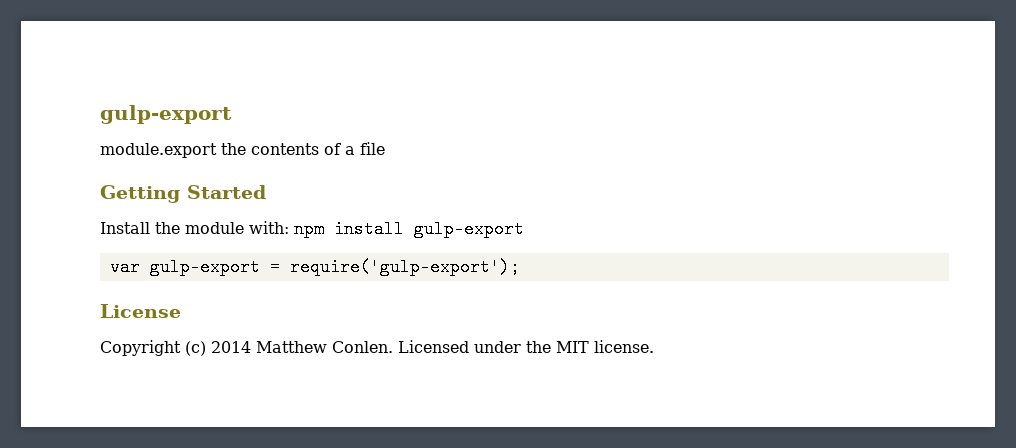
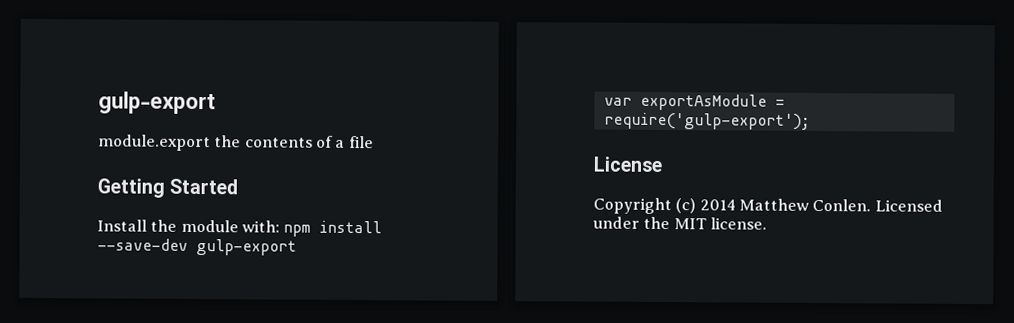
(404, 229) none -> [97,238,188,251] --save-dev
[149,258,260,276] gulp-export -> [639,93,767,111] exportAsModule

